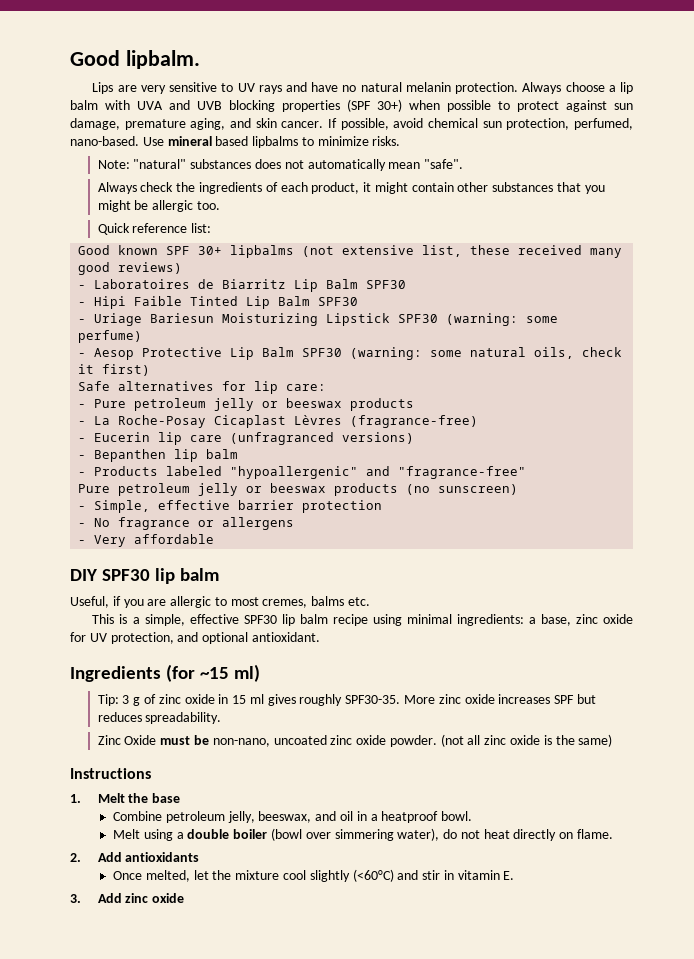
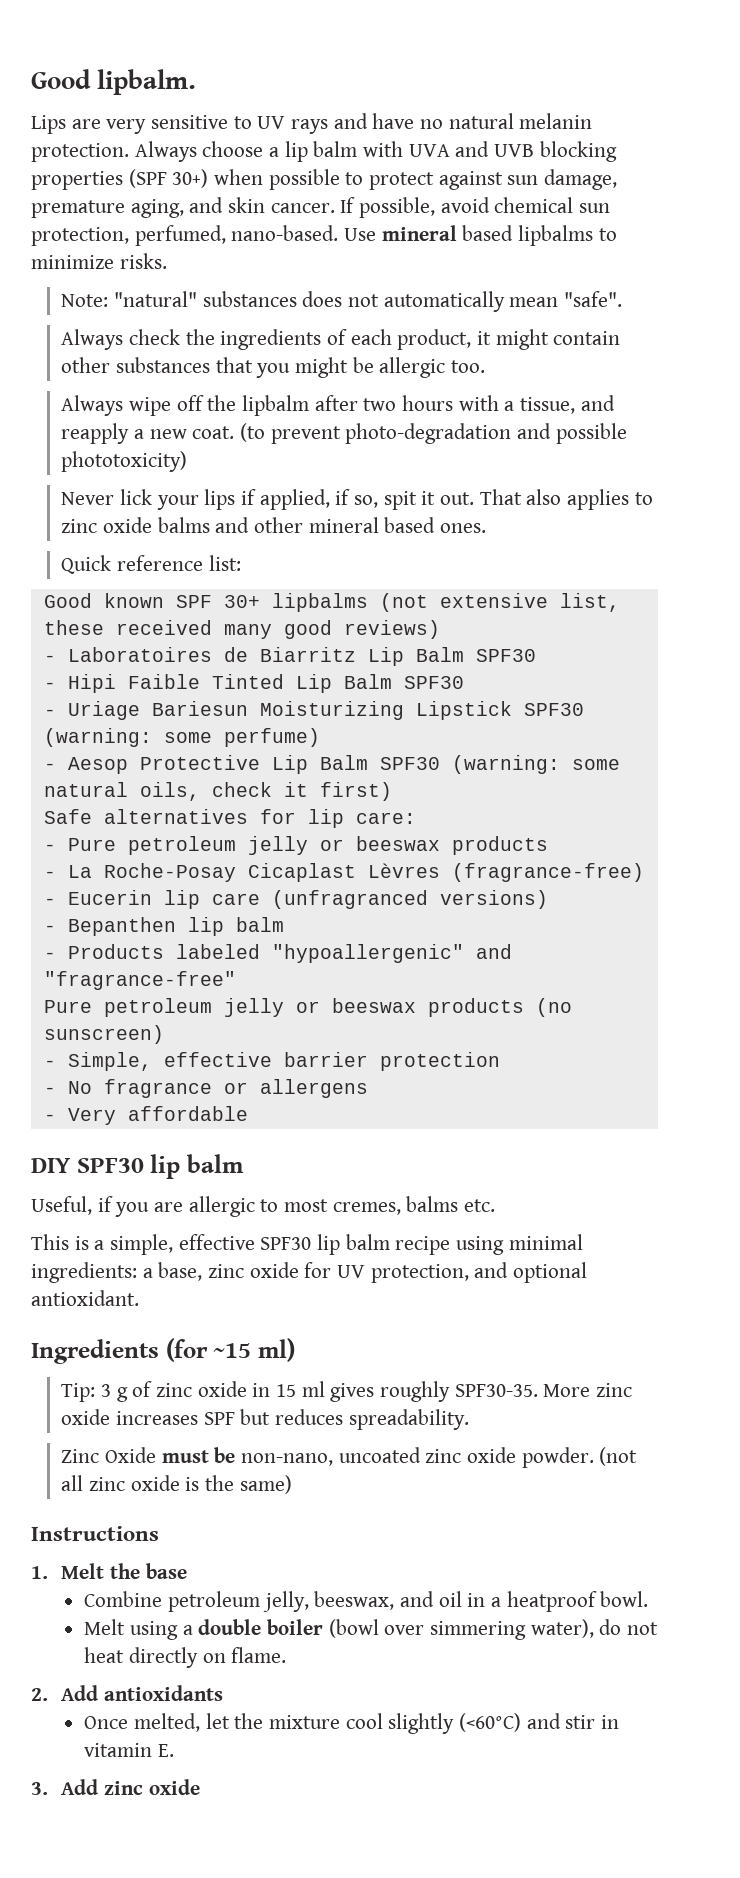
(221, 205) none -> [61,395,615,416] [61,423,627,444] [61,451,188,472] [61,489,653,510] [61,517,486,533] // Always wipe off the lipbalm after two hours with a tissue, and reapply a new coat. (to prevent photo-degradation and possible phototoxicity) // Never lick your lips if applied, if so, spit it out. That also applies to zinc oxide balms and other mineral based ones.

